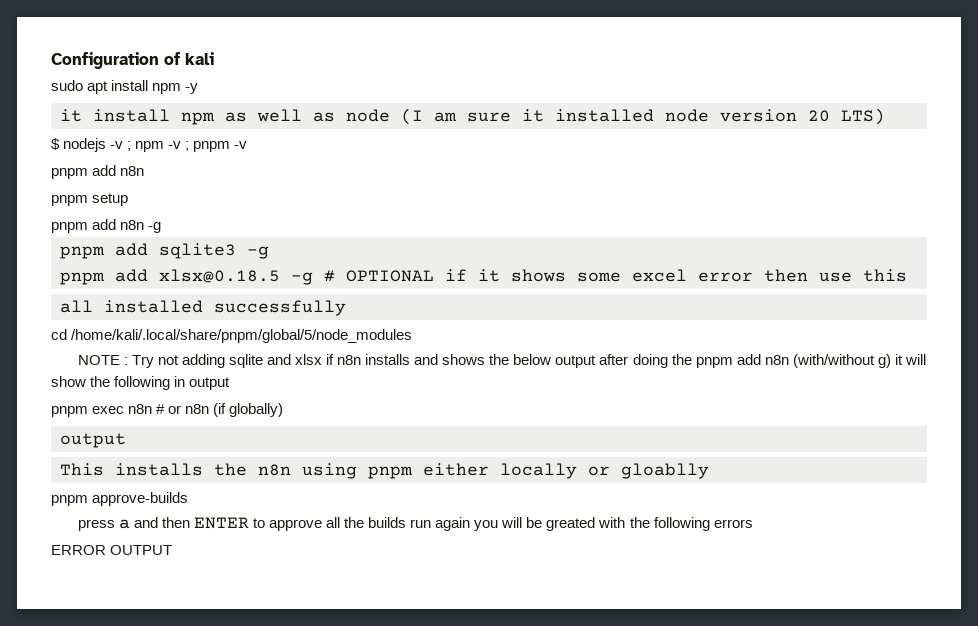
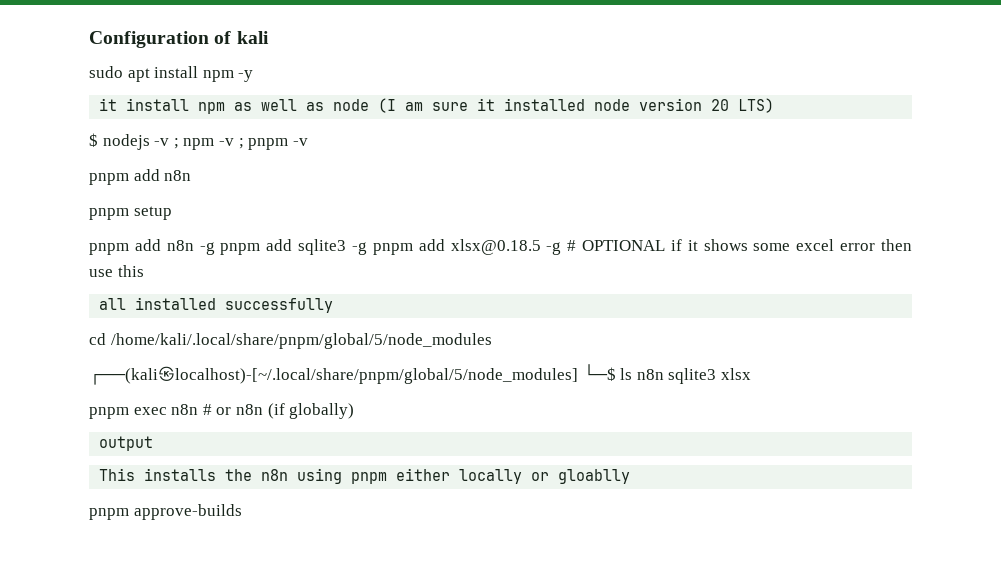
(162, 227) // -> (215, 248) none
(269, 252) // -> (367, 248) none
[77,354,926,368] [51,376,231,390] NOTE : Try not adding sqlite and xlsx if n8n installs and shows the below output after doing the pnpm add n8n (with/without g) it will show the following in output -> [89,364,751,385] ┌──(kali㉿localhost)-[~/.local/share/pnpm/global/5/node_modules] └─$ ls n8n sqlite3 xlsx
[77,517,753,531] [51,545,173,555] // press a and then ENTER to approve all the builds run again you will be greated with the following errors // ERROR OUTPUT -> (242, 512) none

